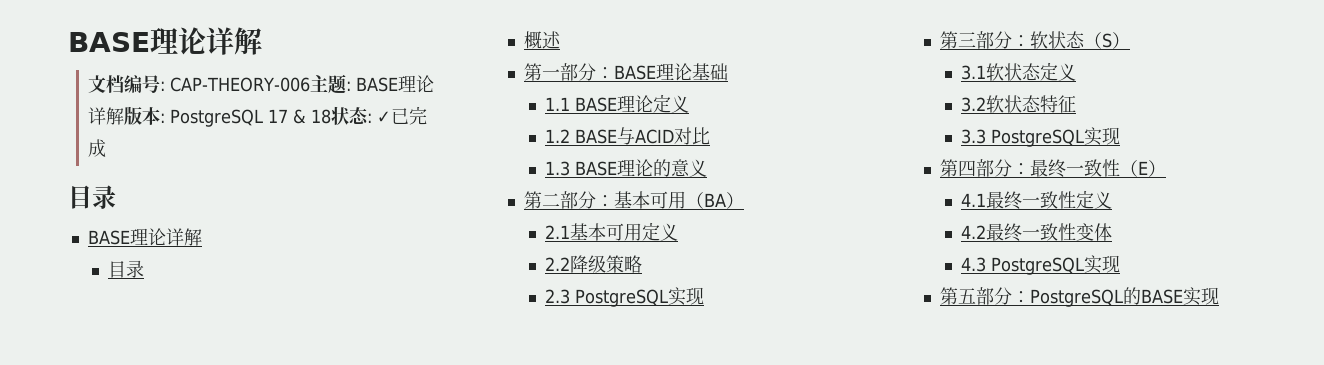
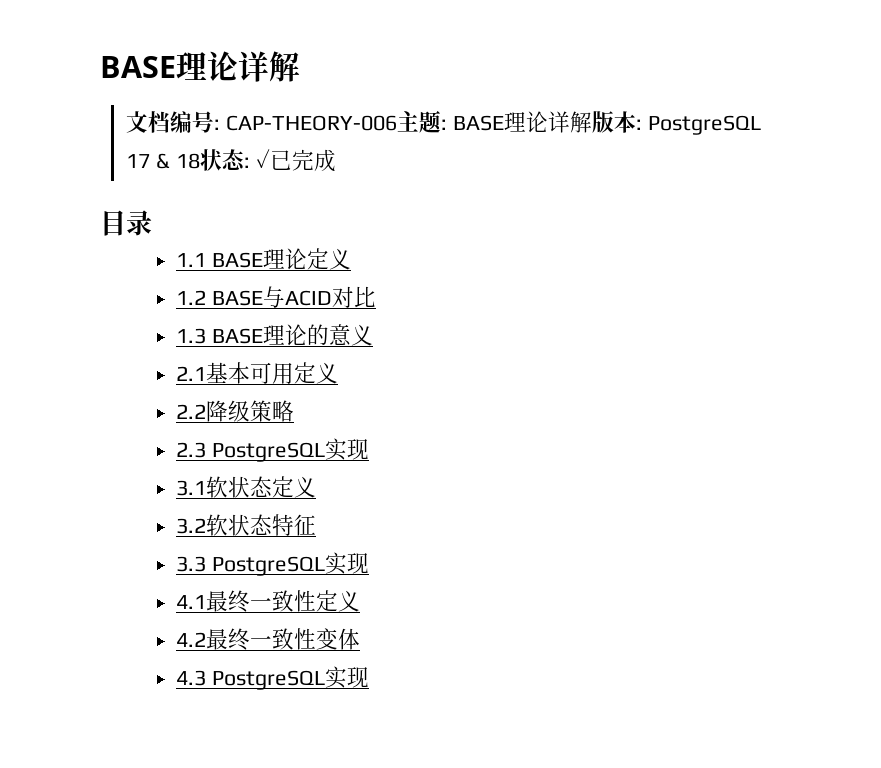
[87,228,202,246] [108,260,145,278] [524,31,562,49] [524,63,729,81] // BASE理论详解 // 目录 // 概述 // 第一部分：BASE理论基础 -> (152, 223) none
[524,191,745,209] // 第二部分：基本可用（BA） -> (373, 335) none
[940,31,1131,49] // 第三部分：软状态（S） -> (369, 449) none
[940,159,1167,178] // 第四部分：最终一致性（E） -> (369, 563) none
[940,287,1220,307] // 第五部分：PostgreSQL的BASE实现 -> (369, 677) none

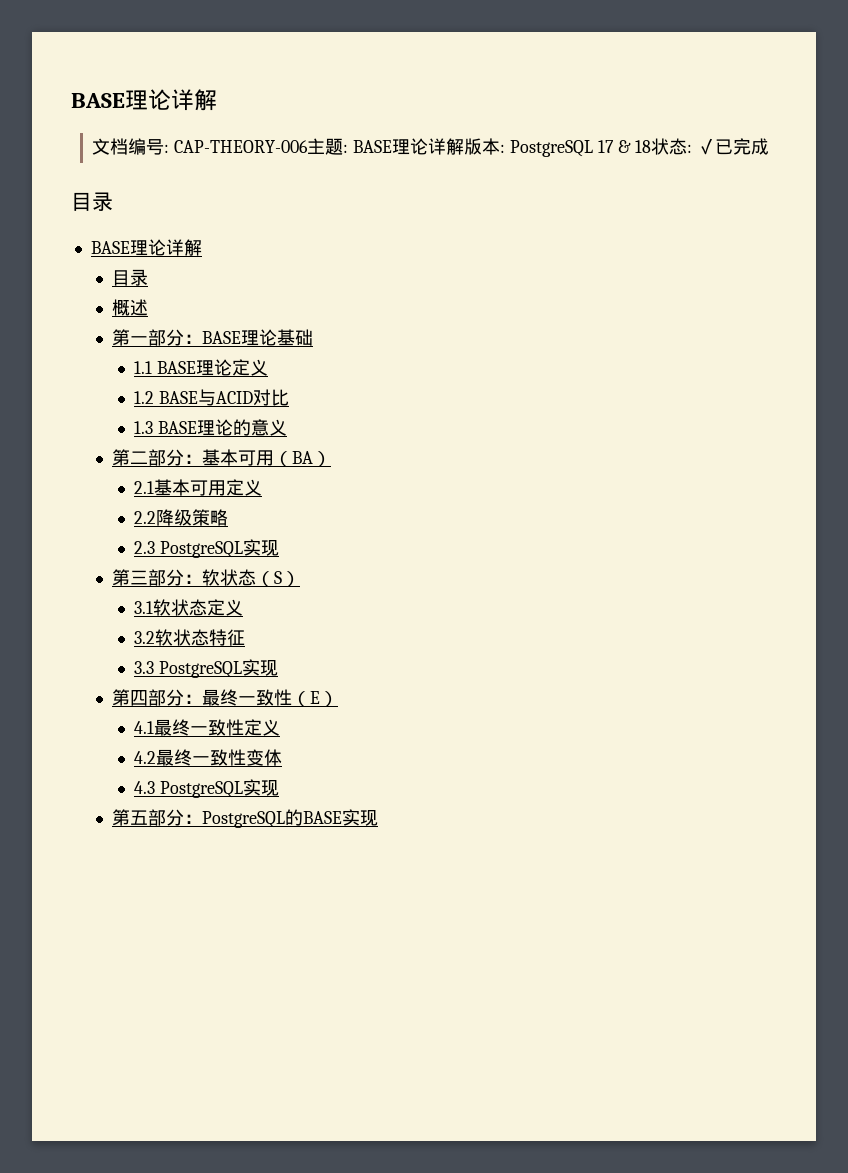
(152, 223) none -> [90,239,202,256] [112,269,149,286] [112,299,149,316] [112,329,314,346] // BASE理论详解 // 目录 // 概述 // 第一部分：BASE理论基础
(373, 335) none -> [112,449,332,467] // 第二部分：基本可用（BA）
(369, 449) none -> [112,569,301,587] // 第三部分：软状态（S）
(369, 563) none -> [112,689,339,707] // 第四部分：最终一致性（E）
(369, 677) none -> [112,809,379,828] // 第五部分：PostgreSQL的BASE实现

